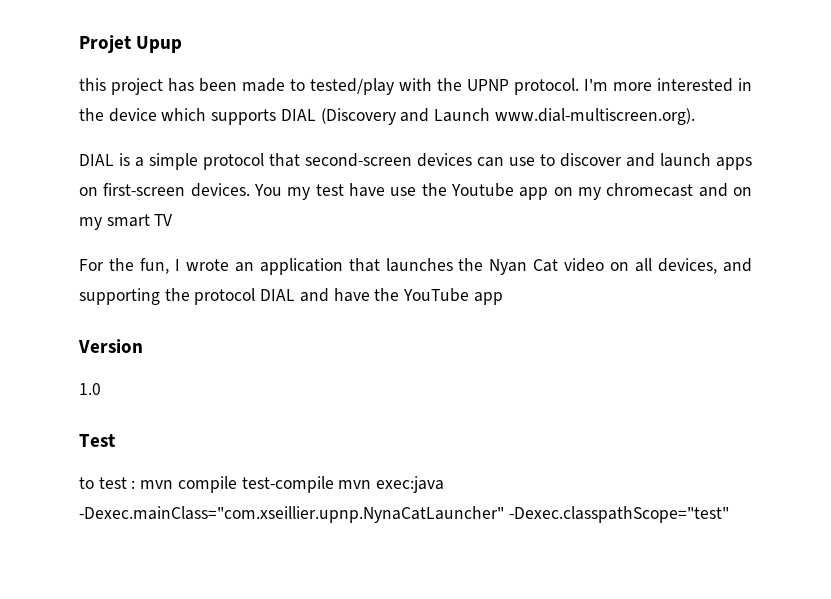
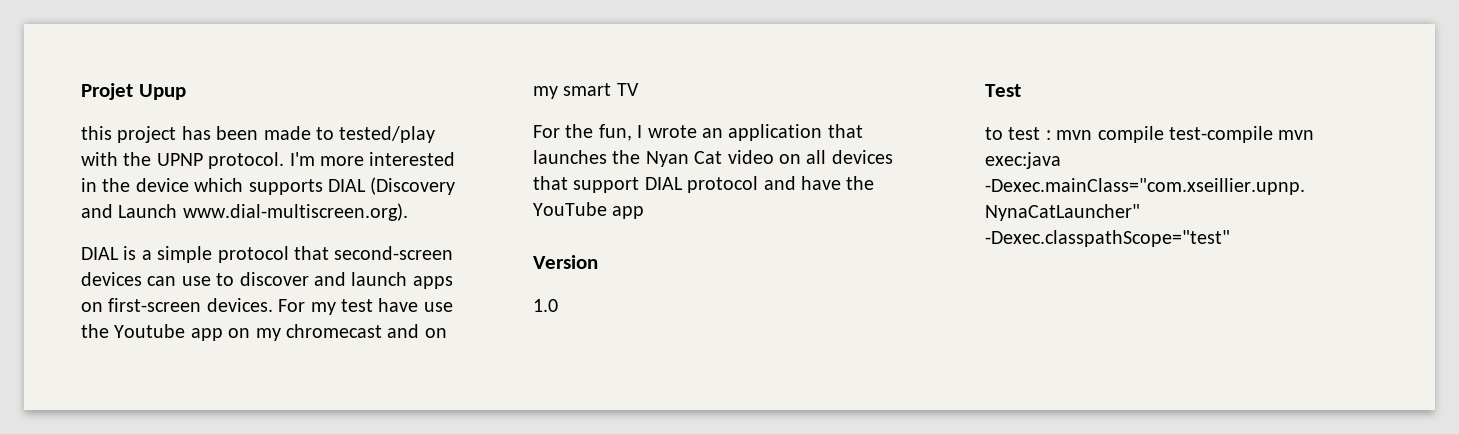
[254,184,282,196] You -> [278,299,306,312] For
[658,258,752,274] [79,288,296,305] devices, and supporting the protocol DIAL -> [831,150,893,164] [533,176,759,193] devices that support DIAL protocol

